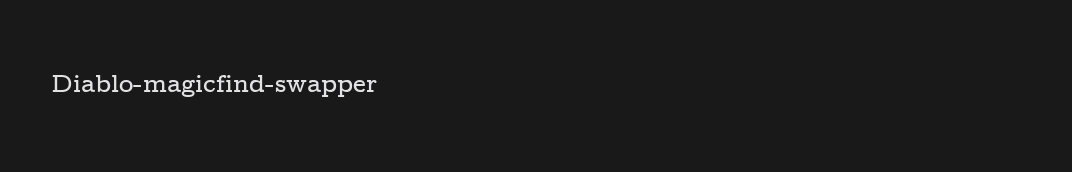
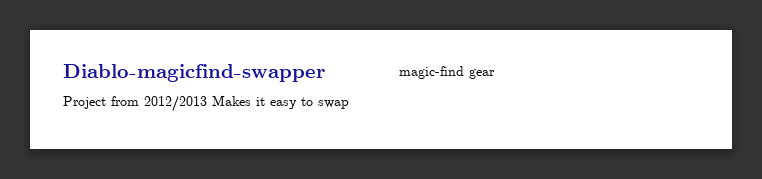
(377, 86) none -> [63,95,349,112] [399,66,495,79] // Project from 2012/2013 Makes it easy to swap magic-find gear

